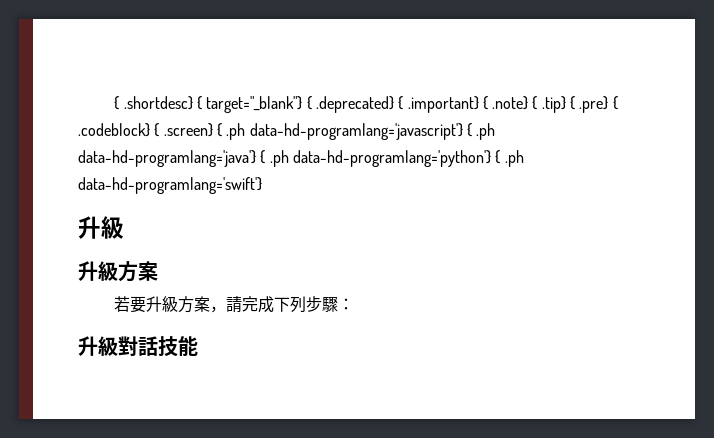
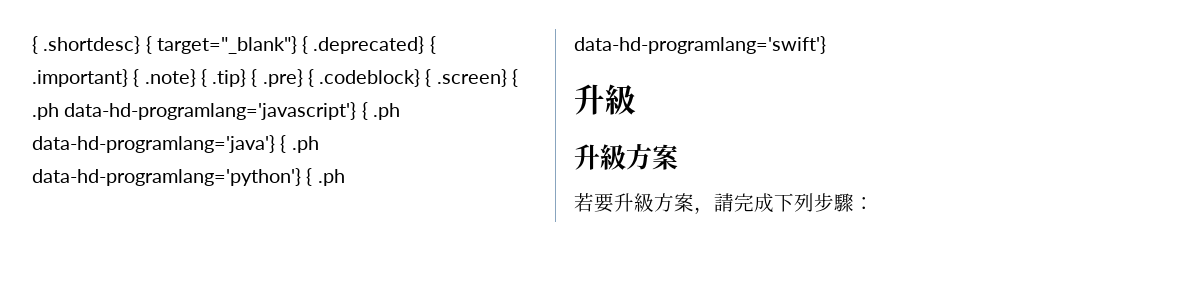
[78,336,198,357] // 升級對話技能 -> (874, 203) none

